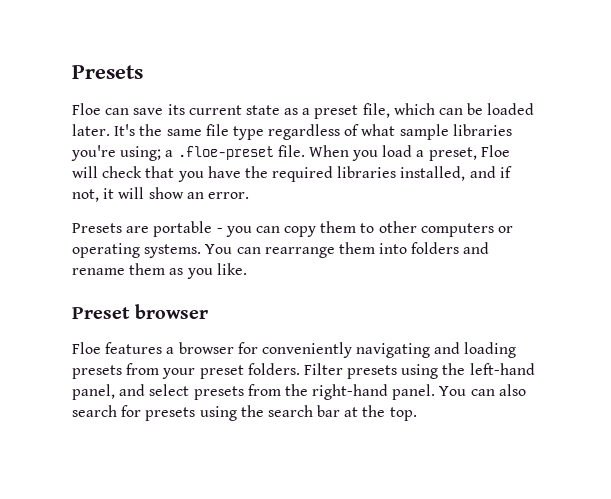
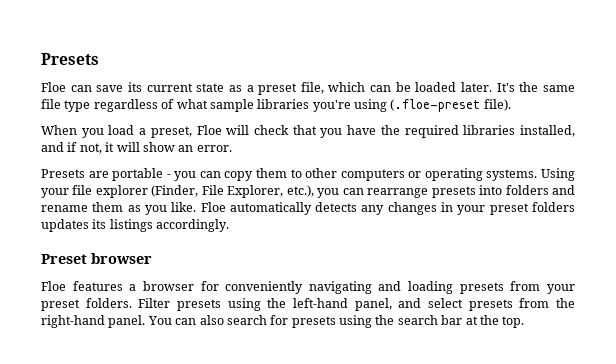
[120,145,305,161] using; a .floe-preset file. -> [354,99,511,112] using (.floe-preset file). //
[205,244,233,254] You -> [541,168,575,181] [41,185,340,198] Using your file explorer (Finder, File Explorer, etc.), you
[338,242,375,254] them -> [431,186,476,198] presets
(247, 269) none -> [200,202,576,215] [41,219,230,232] Floe automatically detects any changes in your preset folders updates its listings accordingly.

